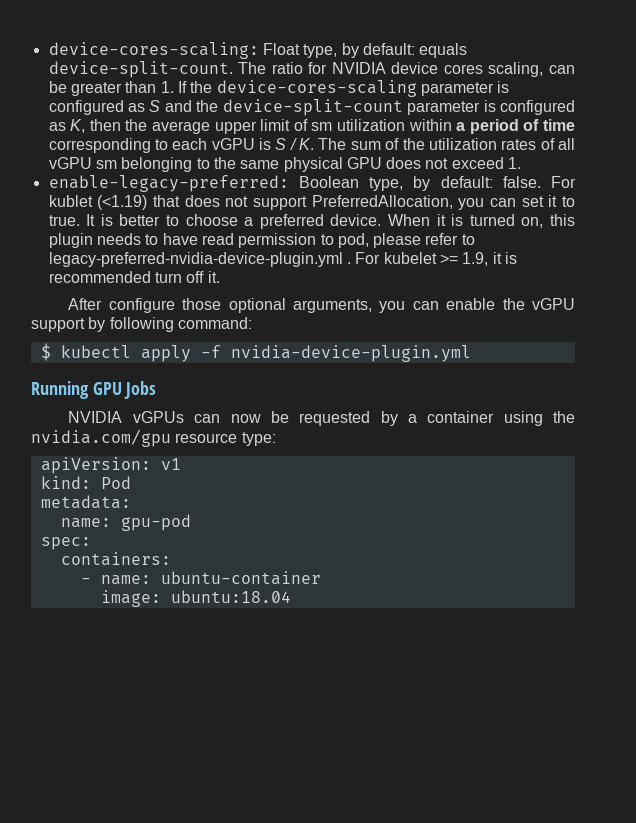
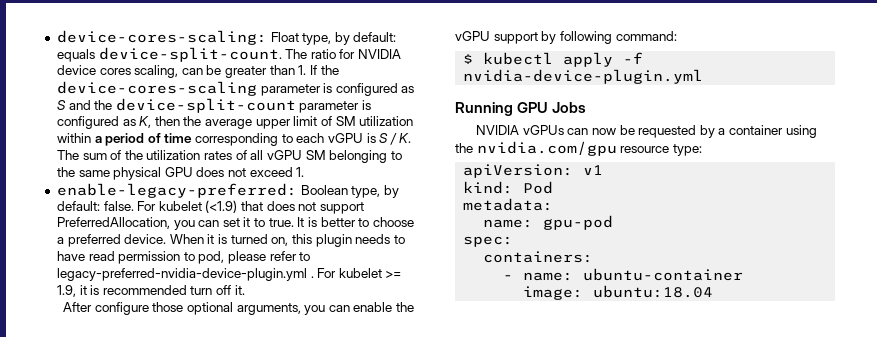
[311,122,333,131] sm -> [335,116,356,126] SM
[95,160,117,169] sm -> [305,150,326,160] SM
[48,195,148,210] kublet (<1.19) -> [158,200,238,213] kubelet (<1.9)

